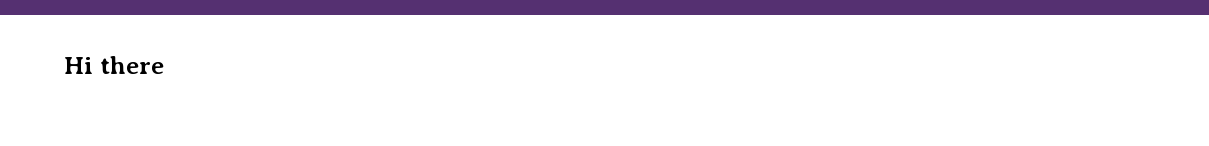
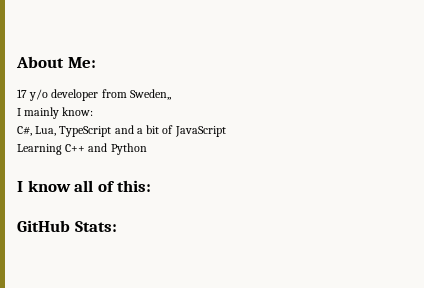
[64,56,164,74] Hi there -> [16,56,96,68] [17,89,171,101] [17,107,94,119] [17,125,226,137] [17,143,147,155] [17,180,152,192] [17,220,117,232] About Me: // 17 y/o developer from Sweden,, // I mainly know: // C#, Lua, TypeScript and a bit of JavaScript // Learning C++ and Python // I know all of this: // GitHub Stats:

